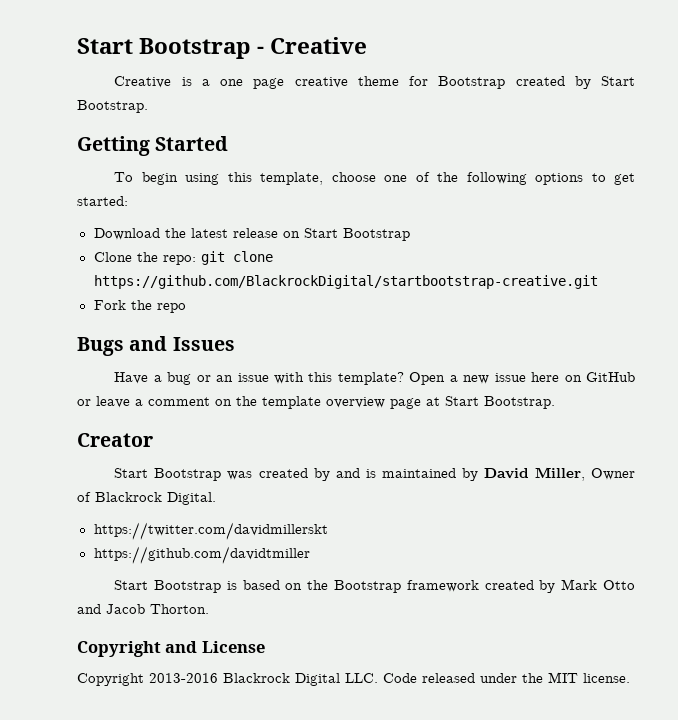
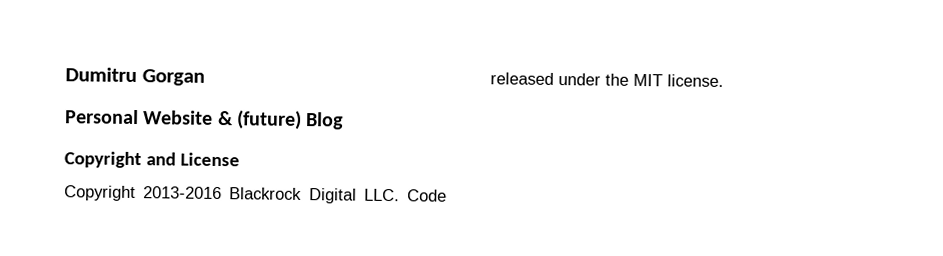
[77,37,368,59] [114,76,635,89] [77,100,148,113] [77,136,229,156] [114,172,635,185] [77,196,128,206] [93,228,410,241] [93,251,273,265] [93,275,598,289] [93,300,186,313] [77,336,235,356] [114,372,636,385] [77,396,555,409] [77,433,153,447] [114,467,636,481] [77,492,216,505] [93,522,328,540] [93,546,310,564] [114,579,635,593] [77,604,209,614] Start Bootstrap - Creative // Creative is a one page creative theme for Bootstrap created by Start Bootstrap. // Getting Started // To begin using this template, choose one of the following options to get started: // Download the latest release on Start Bootstrap // Clone the repo: git clone https://github.com/BlackrockDigital/startbootstrap-creative.git // Fork the repo // Bugs and Issues // Have a bug or an issue with this template? Open a new issue here on GitHub or leave a comment on the template overview page at Start Bootstrap. // Creator // Start Bootstrap was created by and is maintained by David Miller, Owner of Blackrock Digital. // https://twitter.com/davidmillerskt // https://github.com/davidtmiller // Start Bootstrap is based on the Bootstrap framework created by Mark Otto and Jacob Thorton. -> [65,67,205,86] [65,109,345,130] Dumitru Gorgan // Personal Website & (future) Blog

